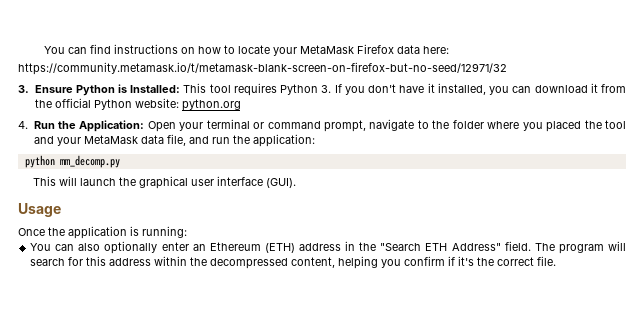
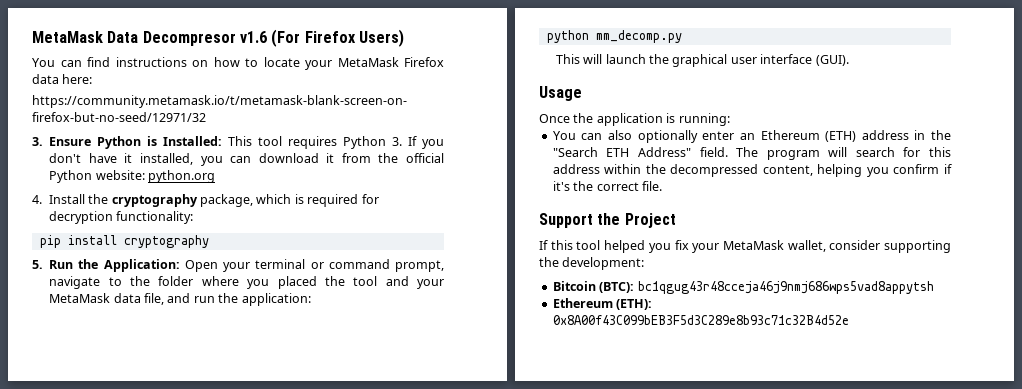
(44, 50) none -> [32,29,404,47] MetaMask Data Decompresor v1.6 (For Firefox Users) //
(28, 125) none -> [48,194,379,207] [48,211,194,224] [39,235,209,248] [32,260,43,269] Install the cryptography package, which is required for decryption functionality: // pip install cryptography // 5.
(557, 261) none -> [539,213,676,228] [539,240,951,253] [539,257,645,270] [552,281,934,294] [552,298,653,310] [552,315,849,325] // Support the Project // If this tool helped you fix your MetaMask wallet, consider supporting the development: // Bitcoin (BTC): bc1qgug43r48cceja46j9nmj686wps5vad8appytsh // Ethereum (ETH): 0x8A00f43C099bEB3F5d3C289e8b93c71c32B4d52e

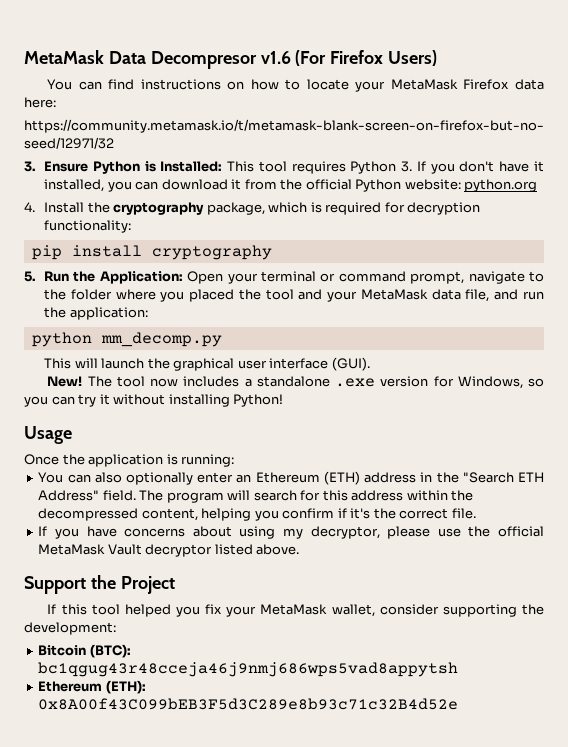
(849, 60) none -> [47,376,544,389] [24,394,284,407] // New! The tool now includes a standalone .exe version for Windows, so you can try it without installing Python!
(662, 186) none -> [38,526,544,539] [38,544,300,557] // If you have concerns about using my decryptor, please use the official MetaMask Vault decryptor listed above.

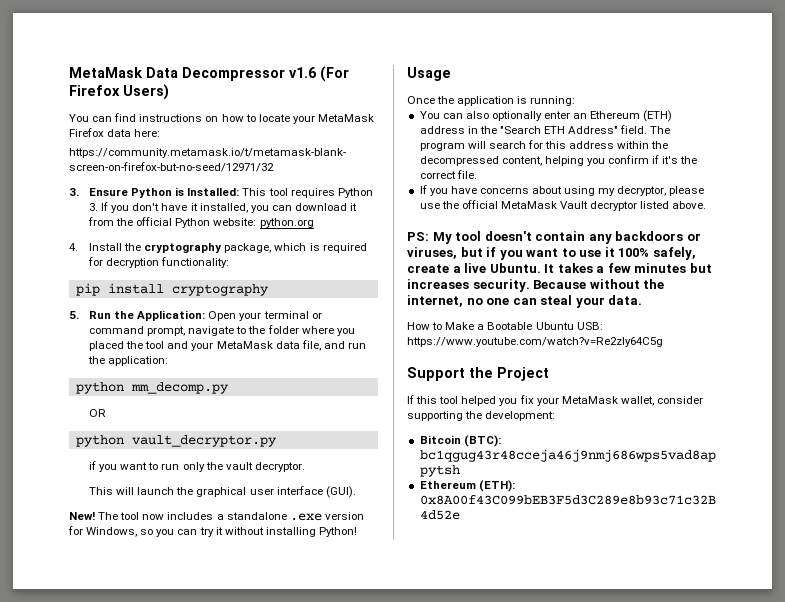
[150,51,257,69] Decompresor -> [182,67,285,81] Decompressor
(222, 339) none -> [88,409,106,417] [75,435,277,447] [88,461,305,472] // OR // python vault_decryptor.py // if you want to run only the vault decryptor.
(300, 549) none -> [407,231,701,244] [407,247,696,260] [407,263,712,273] [407,279,665,292] [407,295,643,308] [407,322,603,330] [407,337,663,347] // PS: My tool doesn't contain any backdoors or viruses, but if you want to use it 100% safely, create a live Ubuntu. It takes a few minutes but increases security. Because without the internet, no one can steal your data. // How to Make a Bootable Ubuntu USB: https://www.youtube.com/watch?v=Re2zIy64C5g

